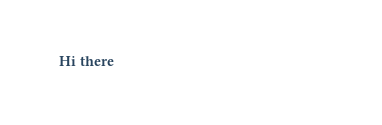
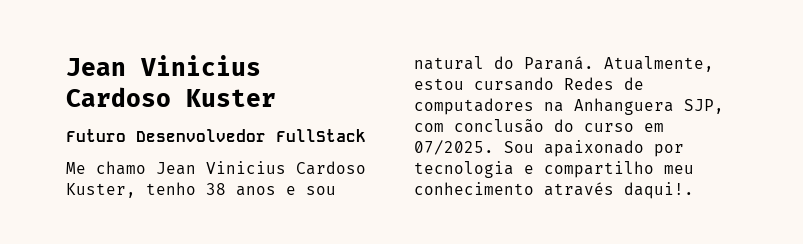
[59,56,114,66] Hi there -> [66,55,261,76] [66,87,276,107] [66,129,366,142] [66,161,366,175] [66,182,336,198] [414,56,714,72] [414,77,644,91] [414,98,724,115] [414,119,664,133] [414,140,684,157] [414,161,694,178] [414,182,694,199] Jean Vinicius Cardoso Kuster // Futuro Desenvolvedor FullStack // Me chamo Jean Vinicius Cardoso Kuster, tenho 38 anos e sou natural do Paraná. Atualmente, estou cursando Redes de computadores na Anhanguera SJP, com conclusão do curso em 07/2025. Sou apaixonado por tecnologia e compartilho meu conhecimento através daqui!.

